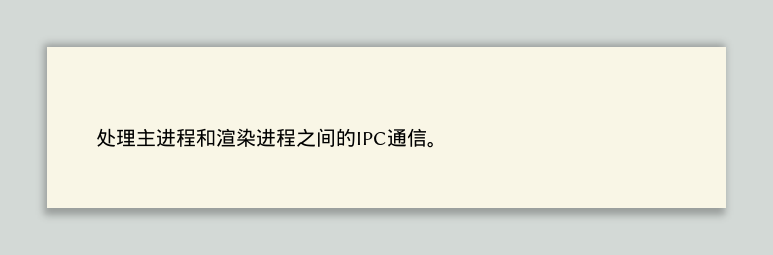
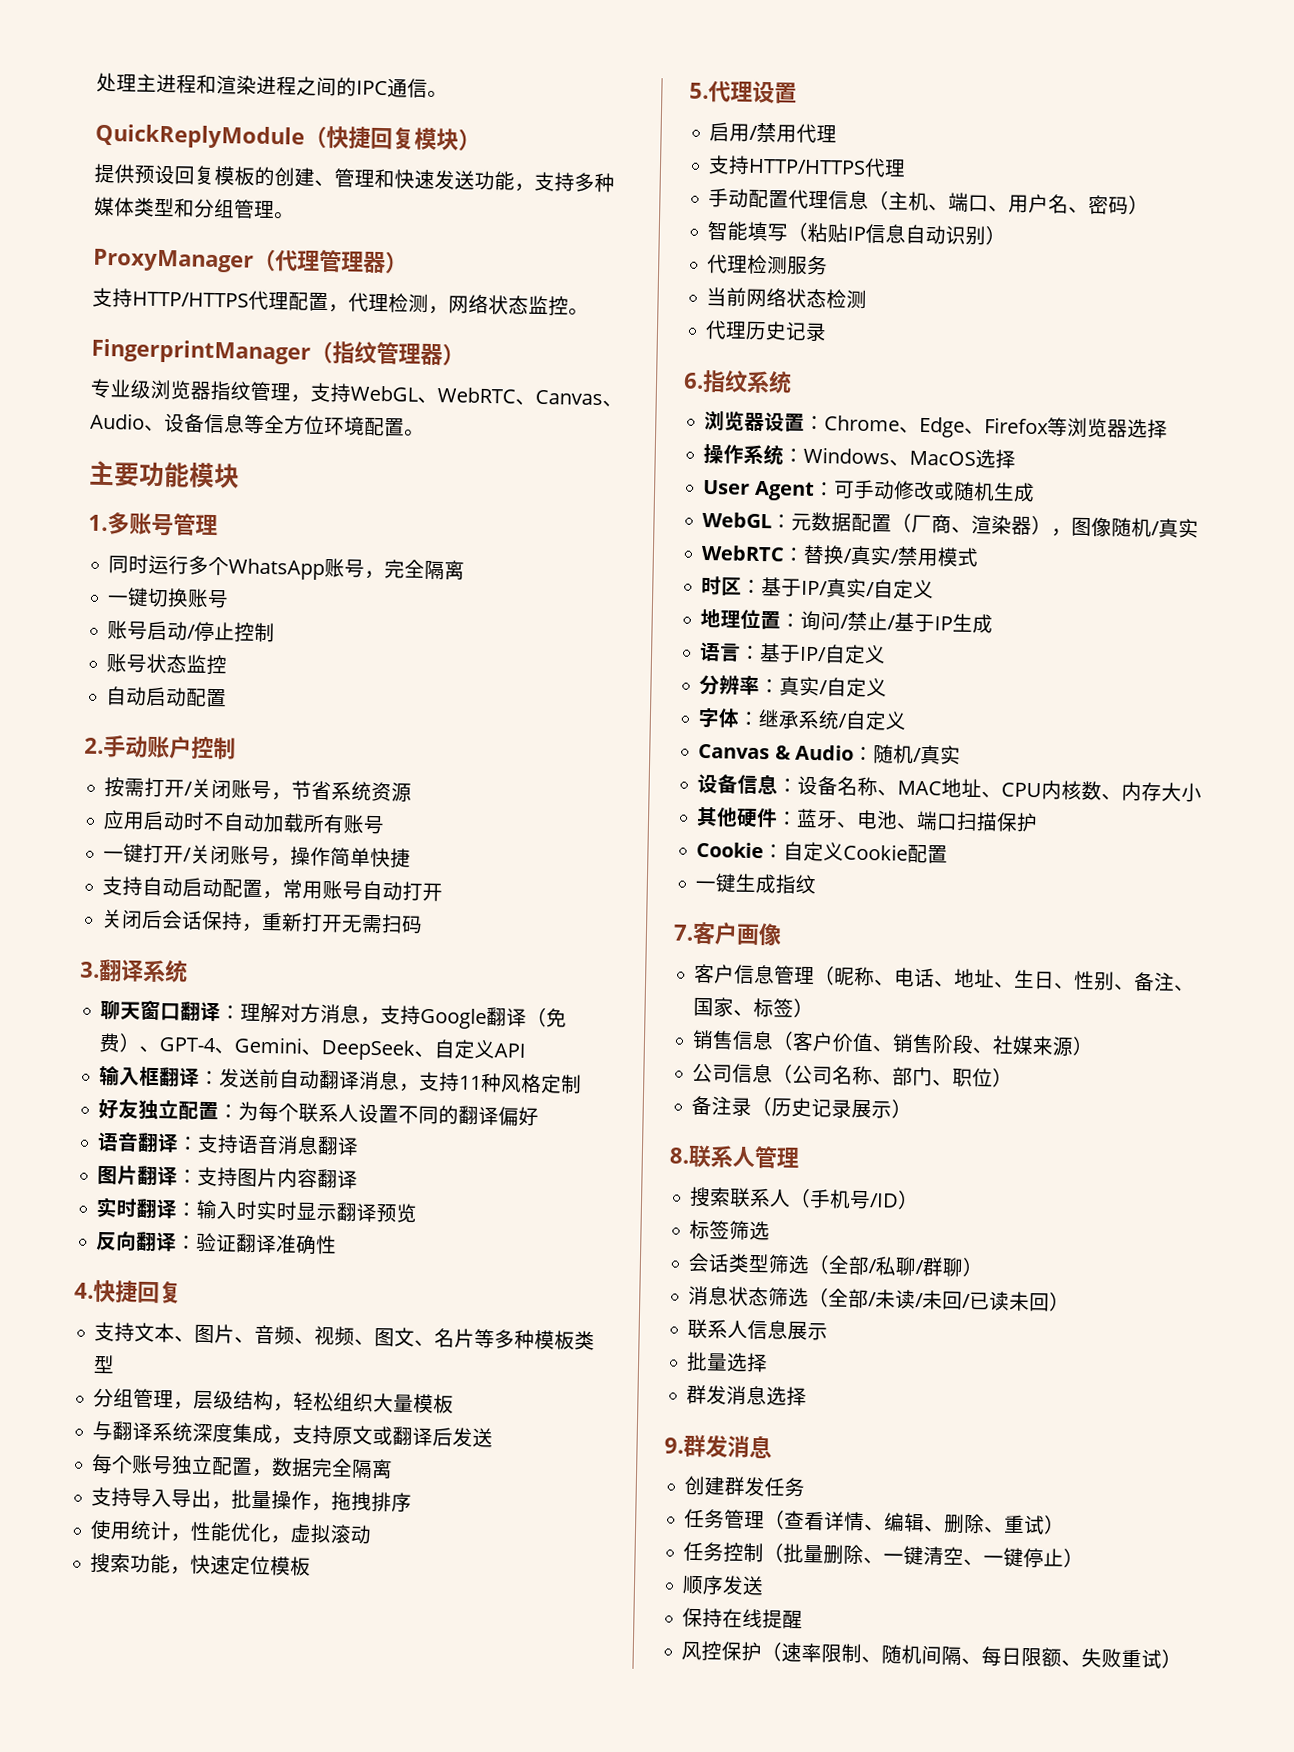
(447, 144) none -> [95,123,481,151] [94,163,615,193] [94,196,295,219] [93,248,408,274] [92,287,589,317] [91,338,465,366] [90,378,623,407] [90,412,425,437] [89,460,240,489] [88,512,218,537] [108,554,466,581] [107,587,230,609] [107,620,276,643] [106,653,228,676] [106,686,228,708] [84,735,236,760] [104,777,413,803] [103,810,386,835] [103,843,412,869] [102,876,444,902] [101,909,424,934] [80,958,188,983] [100,1000,568,1030] [99,1033,527,1061] [99,1064,583,1094] [98,1098,540,1127] [97,1131,360,1156] [97,1164,359,1189] [96,1196,418,1223] [96,1231,338,1256] [74,1279,182,1304] [94,1321,596,1351] [93,1354,116,1374] [93,1387,455,1414] [92,1420,494,1448] [91,1453,394,1480] [91,1486,413,1513] [90,1519,373,1545] [90,1552,312,1576] [689,80,797,104] [709,122,838,144] [708,155,907,178] [708,188,1150,216] [707,221,1007,246] [707,254,829,276] [706,286,868,309] [705,319,828,342] [683,369,792,394] [704,410,1169,439] [703,443,1017,469] [703,479,1035,503] [702,511,1200,539] [701,544,980,568] [701,575,935,599] [700,608,994,634] [699,641,887,664] [699,674,888,698] [698,707,908,731] [698,743,961,765] [697,773,1203,803] [696,806,1039,833] [696,841,949,864] [695,873,818,895] [673,921,782,946] [694,963,1196,992] [693,997,815,1019] [692,1029,1095,1057] [692,1062,1014,1088] [691,1095,913,1119] [669,1144,800,1169] [689,1186,920,1211] [689,1219,771,1241] [688,1252,985,1278] [688,1285,1071,1312] [687,1318,829,1341] [686,1351,769,1373] [686,1384,808,1407] [664,1434,772,1459] [684,1475,806,1498] [684,1508,1066,1535] [683,1541,1085,1569] [682,1575,765,1596] [682,1607,804,1629] [681,1641,1183,1669] // QuickReplyModule（快捷回复模块） // 提供预设回复模板的创建、管理和快速发送功能，支持多种媒体类型和分组管理。 // ProxyManager（代理管理器） // 支持HTTP/HTTPS代理配置，代理检测，网络状态监控。 // FingerprintManager（指纹管理器） // 专业级浏览器指纹管理，支持WebGL、WebRTC、Canvas、Audio、设备信息等全方位环境配置。 // 主要功能模块 // 1.多账号管理 // 同时运行多个WhatsApp账号，完全隔离 // 一键切换账号 // 账号启动/停止控制 // 账号状态监控 // 自动启动配置 // 2.手动账户控制 // 按需打开/关闭账号，节省系统资源 // 应用启动时不自动加载所有账号 // 一键打开/关闭账号，操作简单快捷 // 支持自动启动配置，常用账号自动打开 // 关闭后会话保持，重新打开无需扫码 // 3.翻译系统 // 聊天窗口翻译：理解对方消息，支持Google翻译（免费）、GPT-4、Gemini、DeepSeek、自定义API // 输入框翻译：发送前自动翻译消息，支持11种风格定制 // 好友独立配置：为每个联系人设置不同的翻译偏好 // 语音翻译：支持语音消息翻译 // 图片翻译：支持图片内容翻译 // 实时翻译：输入时实时显示翻译预览 // 反向翻译：验证翻译准确性 // 4.快捷回复 // 支持文本、图片、音频、视频、图文、名片等多种模板类型 // 分组管理，层级结构，轻松组织大量模板 // 与翻译系统深度集成，支持原文或翻译后发送 // 每个账号独立配置，数据完全隔离 // 支持导入导出，批量操作，拖拽排序 // 使用统计，性能优化，虚拟滚动 // 搜索功能，快速定位模板 // 5.代理设置 // 启用/禁用代理 // 支持HTTP/HTTPS代理 // 手动配置代理信息（主机、端口、用户名、密码） // 智能填写（粘贴IP信息自动识别） // 代理检测服务 // 当前网络状态检测 // 代理历史记录 // 6.指纹系统 // 浏览器设置：Chrome、Edge、Firefox等浏览器选择 // 操作系统：Windows、MacOS选择 // User Agent：可手动修改或随机生成 // WebGL：元数据配置（厂商、渲染器），图像随机/真实 // WebRTC：替换/真实/禁用模式 // 时区：基于IP/真实/自定义 // 地理位置：询问/禁止/基于IP生成 // 语言：基于IP/自定义 // 分辨率：真实/自定义 // 字体：继承系统/自定义 // Canvas & Audio：随机/真实 // 设备信息：设备名称、MAC地址、CPU内核数、内存大小 // 其他硬件：蓝牙、电池、端口扫描保护 // Cookie：自定义Cookie配置 // 一键生成指纹 // 7.客户画像 // 客户信息管理（昵称、电话、地址、生日、性别、备注、国家、标签） // 销售信息（客户价值、销售阶段、社媒来源） // 公司信息（公司名称、部门、职位） // 备注录（历史记录展示） // 8.联系人管理 // 搜索联系人（手机号/ID） // 标签筛选 // 会话类型筛选（全部/私聊/群聊） // 消息状态筛选（全部/未读/未回/已读未回） // 联系人信息展示 // 批量选择 // 群发消息选择 // 9.群发消息 // 创建群发任务 // 任务管理（查看详情、编辑、删除、重试） // 任务控制（批量删除、一键清空、一键停止） // 顺序发送 // 保持在线提醒 // 风控保护（速率限制、随机间隔、每日限额、失败重试）

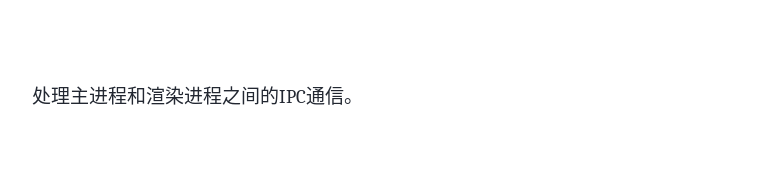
[95,123,481,151] [94,163,615,193] [94,196,295,219] [93,248,408,274] [92,287,589,317] [91,338,465,366] [90,378,623,407] [90,412,425,437] [89,460,240,489] [88,512,218,537] [108,554,466,581] [107,587,230,609] [107,620,276,643] [106,653,228,676] [106,686,228,708] [84,735,236,760] [104,777,413,803] [103,810,386,835] [103,843,412,869] [102,876,444,902] [101,909,424,934] [80,958,188,983] [100,1000,568,1030] [99,1033,527,1061] [99,1064,583,1094] [98,1098,540,1127] [97,1131,360,1156] [97,1164,359,1189] [96,1196,418,1223] [96,1231,338,1256] [74,1279,182,1304] [94,1321,596,1351] [93,1354,116,1374] [93,1387,455,1414] [92,1420,494,1448] [91,1453,394,1480] [91,1486,413,1513] [90,1519,373,1545] [90,1552,312,1576] [689,80,797,104] [709,122,838,144] [708,155,907,178] [708,188,1150,216] [707,221,1007,246] [707,254,829,276] [706,286,868,309] [705,319,828,342] [683,369,792,394] [704,410,1169,439] [703,443,1017,469] [703,479,1035,503] [702,511,1200,539] [701,544,980,568] [701,575,935,599] [700,608,994,634] [699,641,887,664] [699,674,888,698] [698,707,908,731] [698,743,961,765] [697,773,1203,803] [696,806,1039,833] [696,841,949,864] [695,873,818,895] [673,921,782,946] [694,963,1196,992] [693,997,815,1019] [692,1029,1095,1057] [692,1062,1014,1088] [691,1095,913,1119] [669,1144,800,1169] [689,1186,920,1211] [689,1219,771,1241] [688,1252,985,1278] [688,1285,1071,1312] [687,1318,829,1341] [686,1351,769,1373] [686,1384,808,1407] [664,1434,772,1459] [684,1475,806,1498] [684,1508,1066,1535] [683,1541,1085,1569] [682,1575,765,1596] [682,1607,804,1629] [681,1641,1183,1669] // QuickReplyModule（快捷回复模块） // 提供预设回复模板的创建、管理和快速发送功能，支持多种媒体类型和分组管理。 // ProxyManager（代理管理器） // 支持HTTP/HTTPS代理配置，代理检测，网络状态监控。 // FingerprintManager（指纹管理器） // 专业级浏览器指纹管理，支持WebGL、WebRTC、Canvas、Audio、设备信息等全方位环境配置。 // 主要功能模块 // 1.多账号管理 // 同时运行多个WhatsApp账号，完全隔离 // 一键切换账号 // 账号启动/停止控制 // 账号状态监控 // 自动启动配置 // 2.手动账户控制 // 按需打开/关闭账号，节省系统资源 // 应用启动时不自动加载所有账号 // 一键打开/关闭账号，操作简单快捷 // 支持自动启动配置，常用账号自动打开 // 关闭后会话保持，重新打开无需扫码 // 3.翻译系统 // 聊天窗口翻译：理解对方消息，支持Google翻译（免费）、GPT-4、Gemini、DeepSeek、自定义API // 输入框翻译：发送前自动翻译消息，支持11种风格定制 // 好友独立配置：为每个联系人设置不同的翻译偏好 // 语音翻译：支持语音消息翻译 // 图片翻译：支持图片内容翻译 // 实时翻译：输入时实时显示翻译预览 // 反向翻译：验证翻译准确性 // 4.快捷回复 // 支持文本、图片、音频、视频、图文、名片等多种模板类型 // 分组管理，层级结构，轻松组织大量模板 // 与翻译系统深度集成，支持原文或翻译后发送 // 每个账号独立配置，数据完全隔离 // 支持导入导出，批量操作，拖拽排序 // 使用统计，性能优化，虚拟滚动 // 搜索功能，快速定位模板 // 5.代理设置 // 启用/禁用代理 // 支持HTTP/HTTPS代理 // 手动配置代理信息（主机、端口、用户名、密码） // 智能填写（粘贴IP信息自动识别） // 代理检测服务 // 当前网络状态检测 // 代理历史记录 // 6.指纹系统 // 浏览器设置：Chrome、Edge、Firefox等浏览器选择 // 操作系统：Windows、MacOS选择 // User Agent：可手动修改或随机生成 // WebGL：元数据配置（厂商、渲染器），图像随机/真实 // WebRTC：替换/真实/禁用模式 // 时区：基于IP/真实/自定义 // 地理位置：询问/禁止/基于IP生成 // 语言：基于IP/自定义 // 分辨率：真实/自定义 // 字体：继承系统/自定义 // Canvas & Audio：随机/真实 // 设备信息：设备名称、MAC地址、CPU内核数、内存大小 // 其他硬件：蓝牙、电池、端口扫描保护 // Cookie：自定义Cookie配置 // 一键生成指纹 // 7.客户画像 // 客户信息管理（昵称、电话、地址、生日、性别、备注、国家、标签） // 销售信息（客户价值、销售阶段、社媒来源） // 公司信息（公司名称、部门、职位） // 备注录（历史记录展示） // 8.联系人管理 // 搜索联系人（手机号/ID） // 标签筛选 // 会话类型筛选（全部/私聊/群聊） // 消息状态筛选（全部/未读/未回/已读未回） // 联系人信息展示 // 批量选择 // 群发消息选择 // 9.群发消息 // 创建群发任务 // 任务管理（查看详情、编辑、删除、重试） // 任务控制（批量删除、一键清空、一键停止） // 顺序发送 // 保持在线提醒 // 风控保护（速率限制、随机间隔、每日限额、失败重试） -> (363, 101) none

